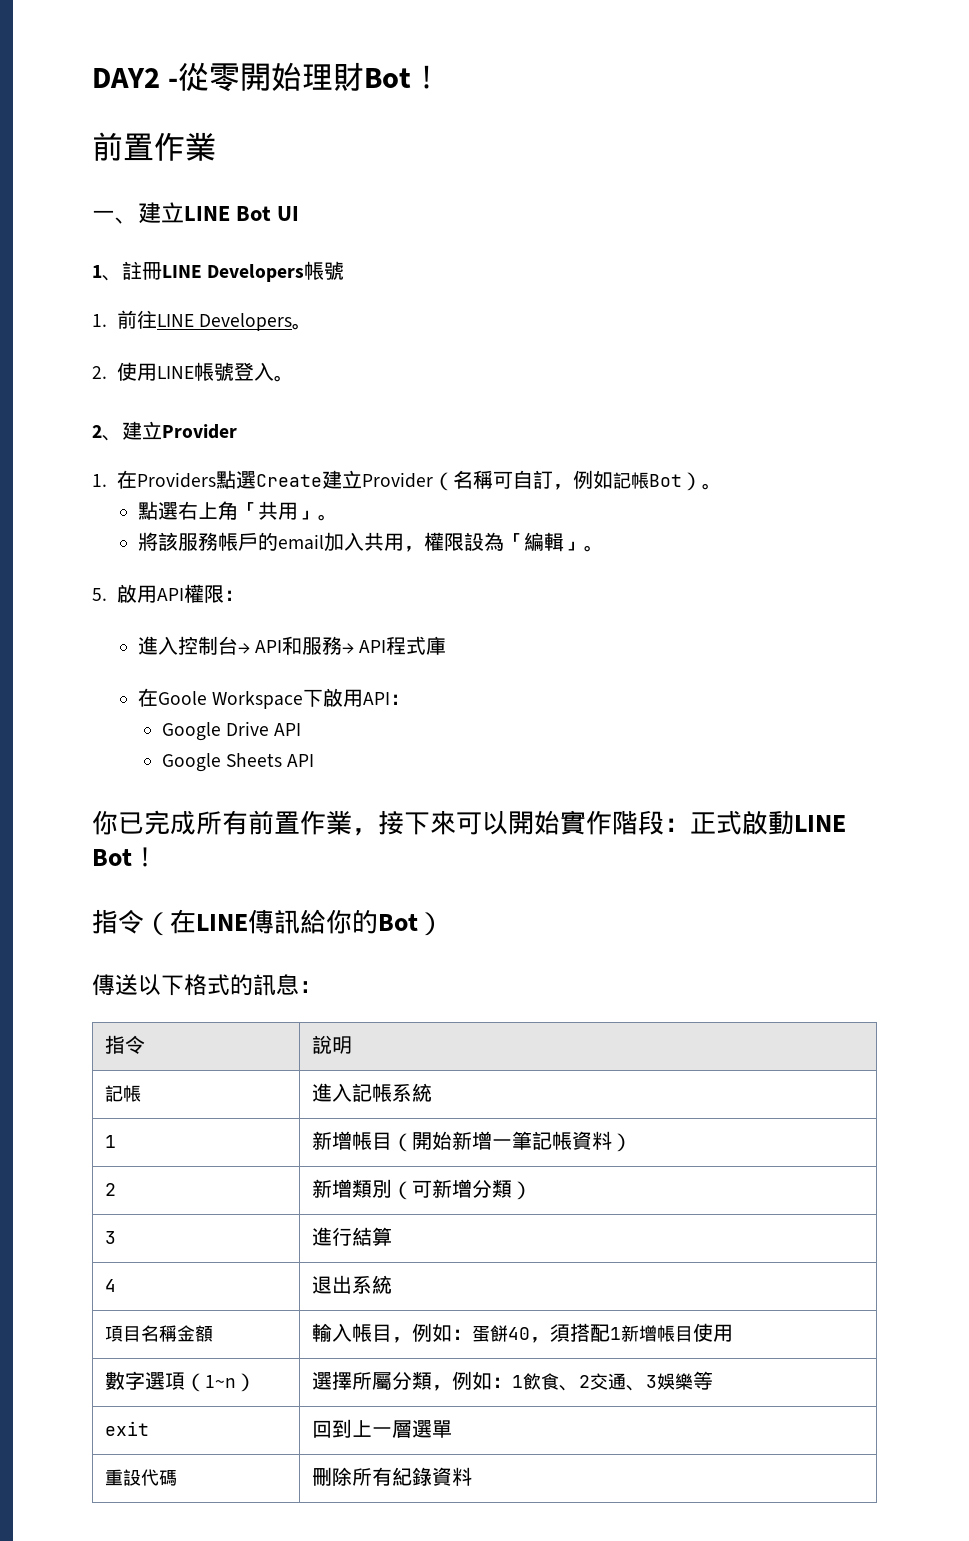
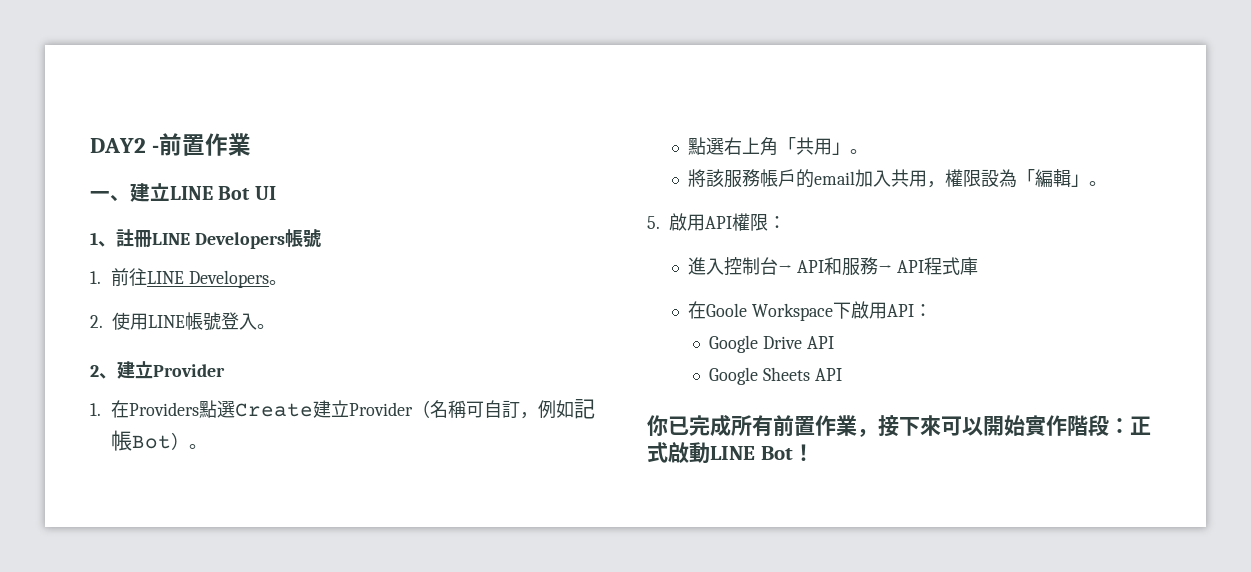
[178,62,443,92] 從零開始理財Bot！ // -> (160, 149) none
[92,909,444,936] [92,974,322,996] [105,1035,146,1054] [312,1035,353,1054] [105,1085,142,1102] [312,1083,433,1102] [105,1135,117,1148] [312,1131,633,1152] [105,1183,117,1196] [312,1179,533,1200] [105,1231,117,1244] [312,1227,393,1246] [105,1279,117,1292] [312,1275,393,1294] [105,1325,214,1342] [312,1323,734,1343] [105,1371,257,1392] [312,1371,714,1391] [105,1421,150,1436] [312,1419,453,1438] [105,1469,178,1486] [312,1467,473,1486] // 指令（在LINE傳訊給你的Bot） // 傳送以下格式的訊息： // 指令 | 說明 // 記帳 | 進入記帳系統 // 1 | 新增帳目（開始新增一筆記帳資料） // 2 | 新增類別（可新增分類） // 3 | 進行結算 // 4 | 退出系統 // 項目名稱金額 | 輸入帳目，例如：蛋餅40，須搭配1新增帳目使用 // 數字選項（1~n） | 選擇所屬分類，例如：1飲食、2交通、3娛樂等 // exit | 回到上一層選單 // 重設代碼 | 刪除所有紀錄資料 -> (814, 452) none

